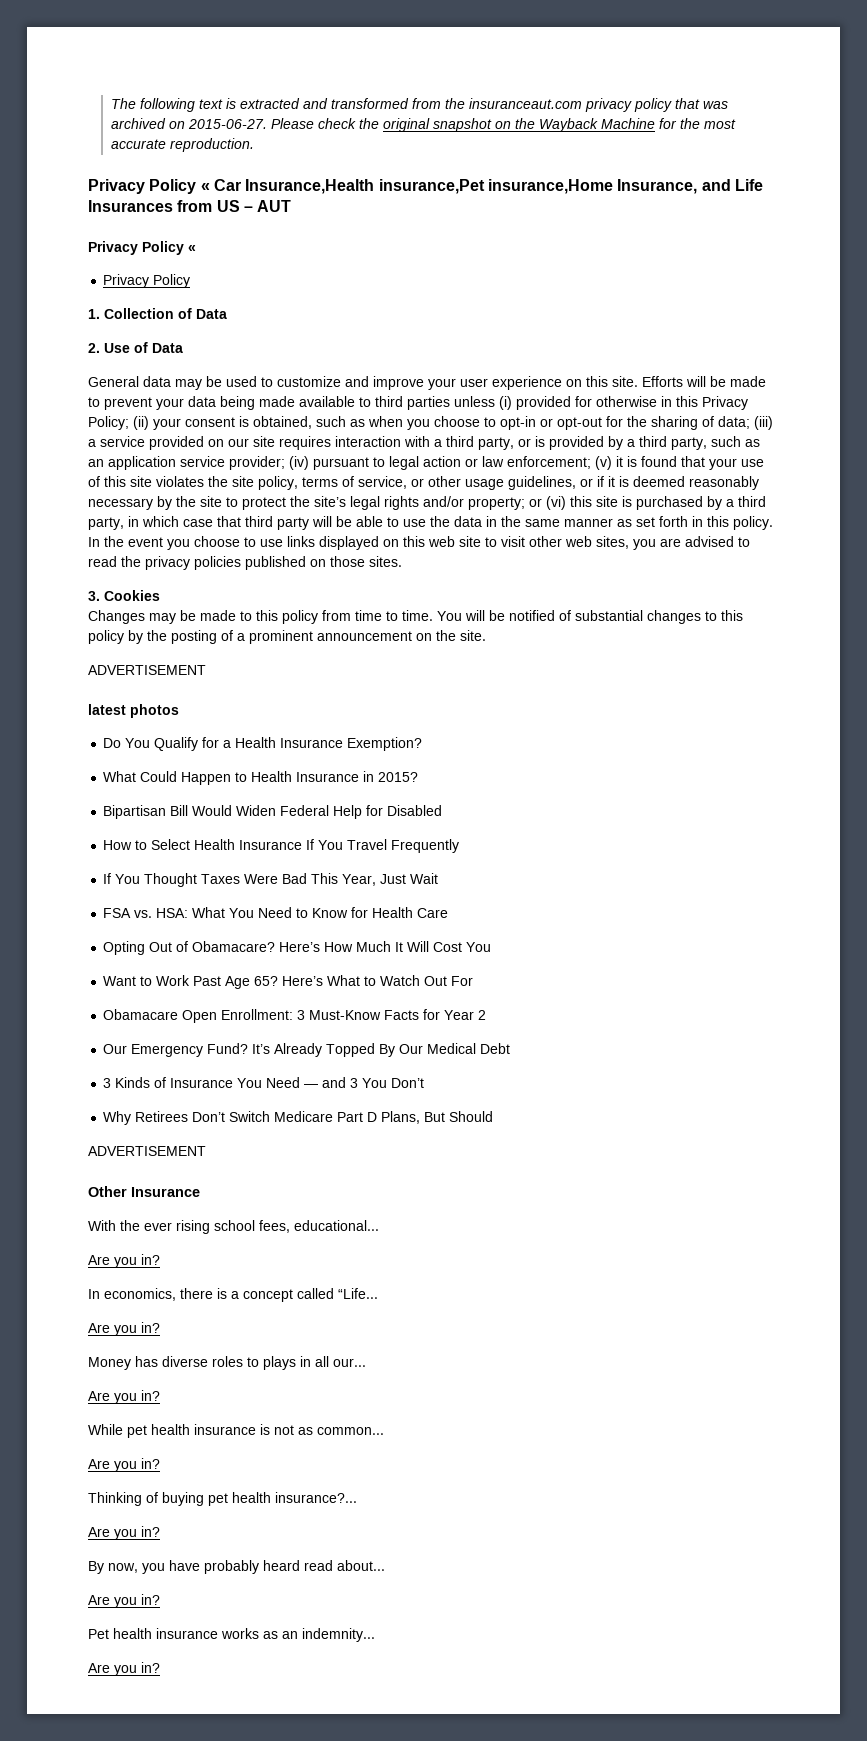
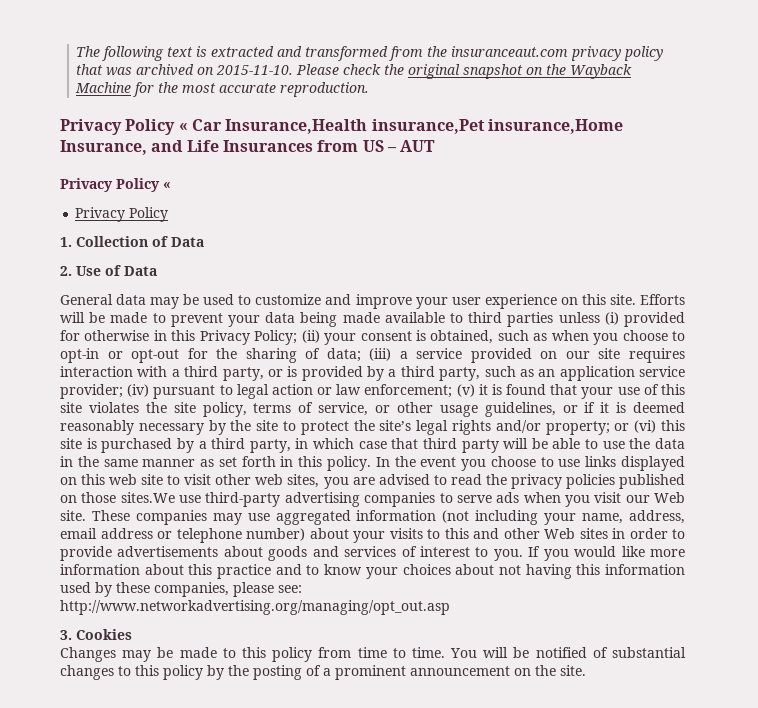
[187,119,267,129] 2015-06-27. -> [216,65,294,75] 2015-11-10.
[369,556,402,567] sites. -> [120,492,685,507] [60,510,685,525] [60,528,685,543] [60,546,686,561] [60,564,685,579] [60,582,302,597] [60,600,450,615] sites.We use third-party advertising companies to serve ads when you visit our Web site. These companies may use aggregated information (not including your name, address, email address or telephone number) about your visits to this and other Web sites in order to provide advertisements about goods and services of interest to you. If you would like more information about this practice and to know your choices about not having this information used by these companies, please see: http://www.networkadvertising.org/managing/opt_out.asp
[88,665,206,675] [88,704,179,718] [103,737,423,751] [103,771,419,785] [103,805,443,819] [103,839,460,853] [103,873,439,887] [103,907,449,918] [103,941,492,955] [103,975,474,989] [103,1009,487,1023] [103,1043,511,1057] [103,1077,425,1088] [103,1111,494,1125] [88,1146,206,1156] [88,1186,200,1197] [88,1220,379,1234] [88,1254,160,1268] [88,1288,378,1302] [88,1322,160,1336] [88,1356,366,1370] [88,1390,160,1404] [88,1424,384,1438] [88,1458,160,1472] [88,1492,357,1506] [88,1526,160,1540] [88,1560,385,1574] [88,1594,160,1608] [88,1628,375,1642] [88,1662,160,1676] // ADVERTISEMENT // latest photos // Do You Qualify for a Health Insurance Exemption? // What Could Happen to Health Insurance in 2015? // Bipartisan Bill Would Widen Federal Help for Disabled // How to Select Health Insurance If You Travel Frequently // If You Thought Taxes Were Bad This Year, Just Wait // FSA vs. HSA: What You Need to Know for Health Care // Opting Out of Obamacare? Here’s How Much It Will Cost You // Want to Work Past Age 65? Here’s What to Watch Out For // Obamacare Open Enrollment: 3 Must-Know Facts for Year 2 // Our Emergency Fund? It’s Already Topped By Our Medical Debt // 3 Kinds of Insurance You Need — and 3 You Don’t // Why Retirees Don’t Switch Medicare Part D Plans, But Should // ADVERTISEMENT // Other Insurance // With the ever rising school fees, educational... // Are you in? // In economics, there is a concept called “Life... // Are you in? // Money has diverse roles to plays in all our... // Are you in? // While pet health insurance is not as common... // Are you in? // Thinking of buying pet health insurance?... // Are you in? // By now, you have probably heard read about... // Are you in? // Pet health insurance works as an indemnity... // Are you in? -> (586, 670) none

